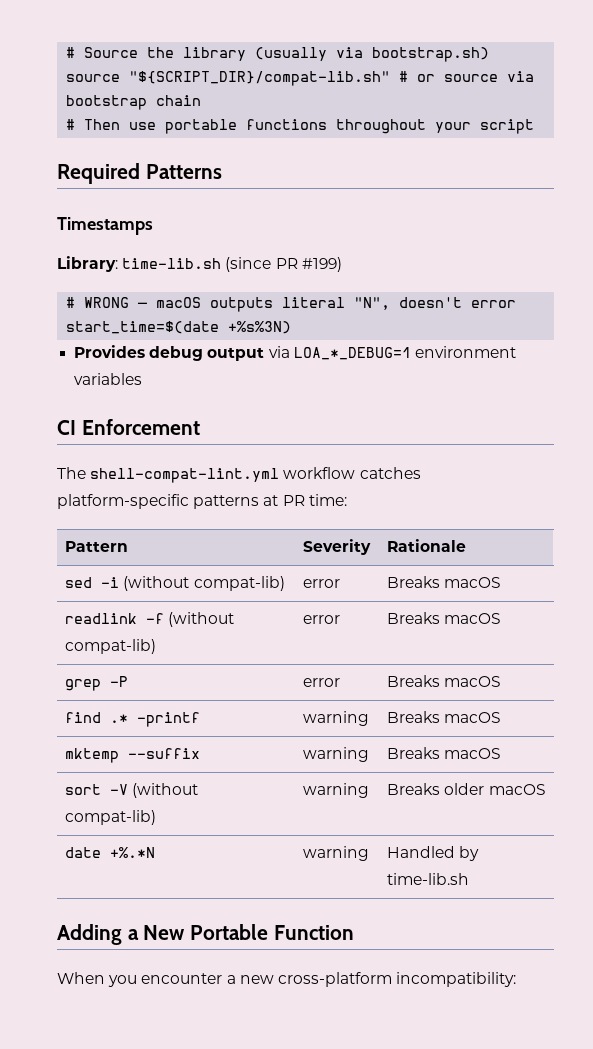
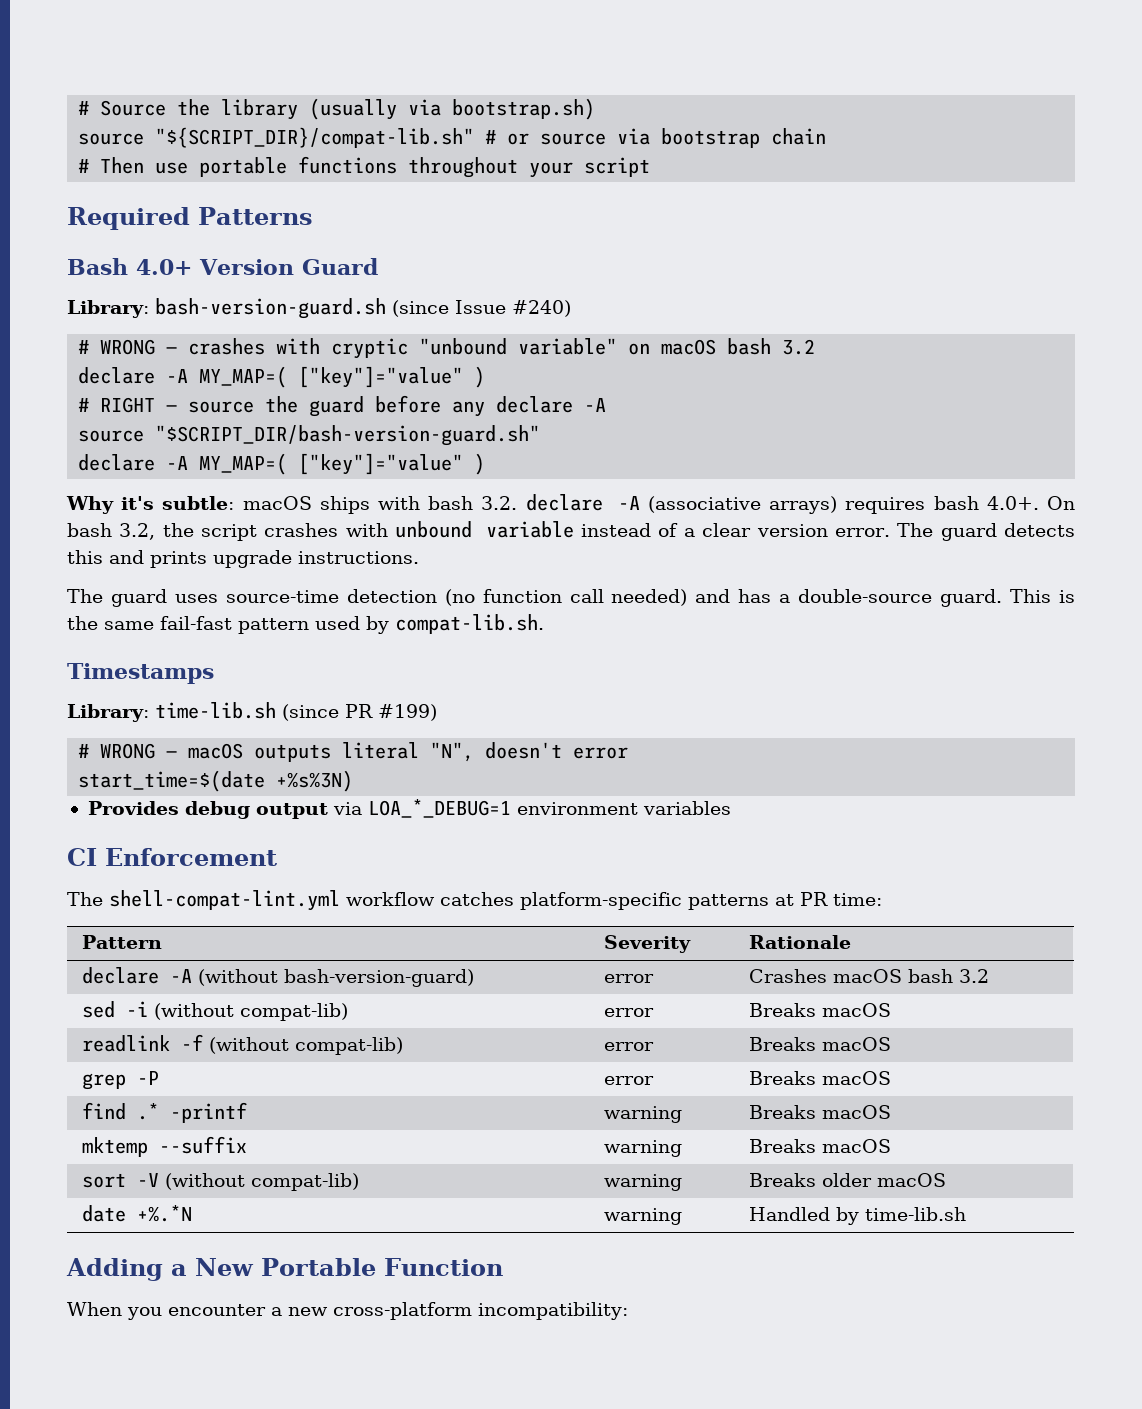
(222, 171) none -> [67,258,378,275] [67,298,571,319] [78,338,816,359] [78,366,486,388] [78,395,607,417] [78,425,541,446] [78,453,486,475] [66,494,1075,514] [67,521,1075,541] [67,550,419,568] [67,589,1075,607] [67,614,544,634] // Bash 4.0+ Version Guard // Library: bash-version-guard.sh (since Issue #240) // # WRONG — crashes with cryptic "unbound variable" on macOS bash 3.2 // declare -A MY_MAP=( ["key"]="value" ) // # RIGHT — source the guard before any declare -A // source "$SCRIPT_DIR/bash-version-guard.sh" // declare -A MY_MAP=( ["key"]="value" ) // Why it's subtle: macOS ships with bash 3.2. declare -A (associative arrays) requires bash 4.0+. On bash 3.2, the script crashes with unbound variable instead of a clear version error. The guard detects this and prints upgrade instructions. // The guard uses source-time detection (no function call needed) and has a double-source guard. This is the same fail-fast pattern used by compat-lib.sh.
(467, 545) none -> [81,967,474,987] [603,974,654,983] [748,969,989,983] // declare -A (without bash-version-guard) | error | Crashes macOS bash 3.2

